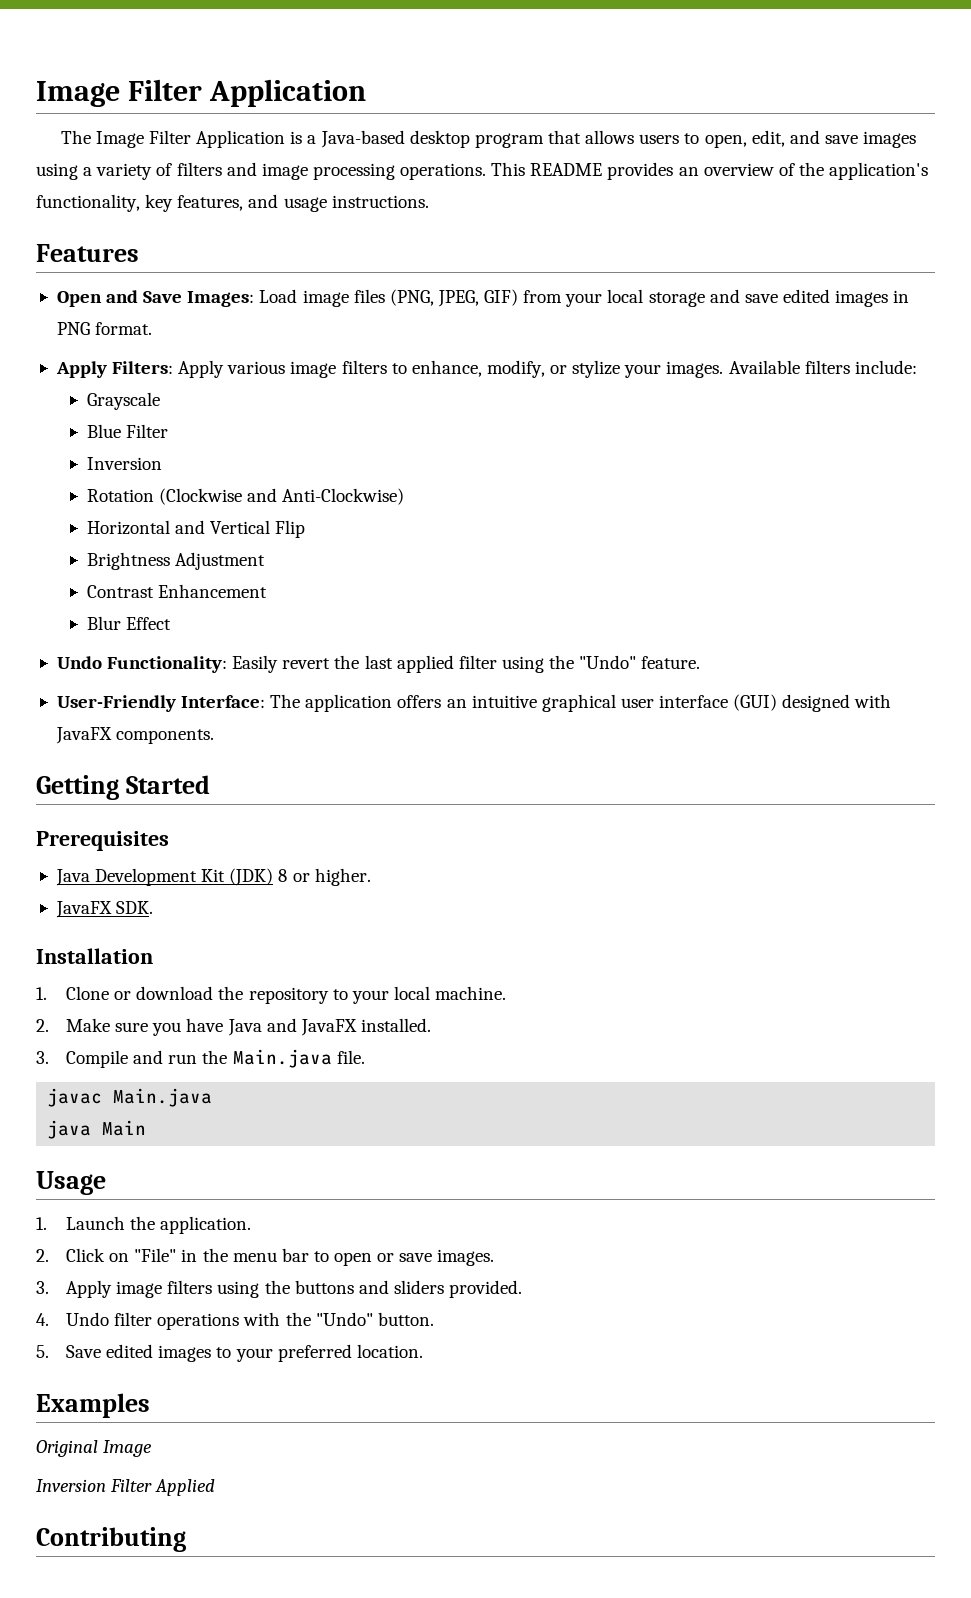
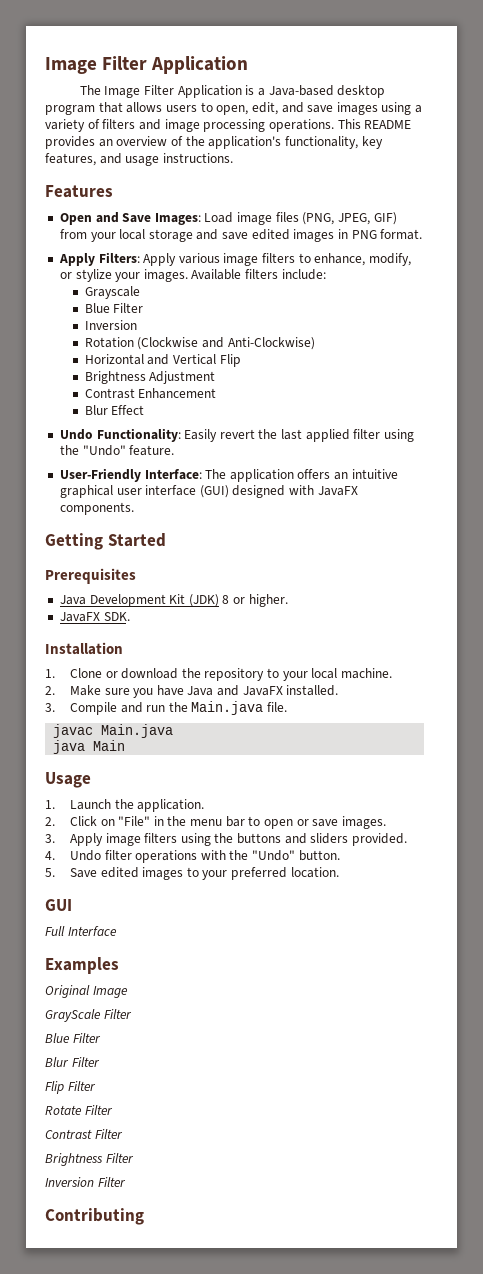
(423, 1351) none -> [45,899,72,911] [45,926,117,936] // GUI // Full Interface
(153, 1448) none -> [45,1009,132,1022] [45,1033,101,1043] [45,1057,100,1067] [45,1081,96,1094] [45,1105,113,1115] [45,1129,123,1139] [45,1153,134,1166] // GrayScale Filter // Blue Filter // Blur Filter // Flip Filter // Rotate Filter // Contrast Filter // Brightness Filter
[155,1479,216,1496] Applied -> (126, 1182) none

